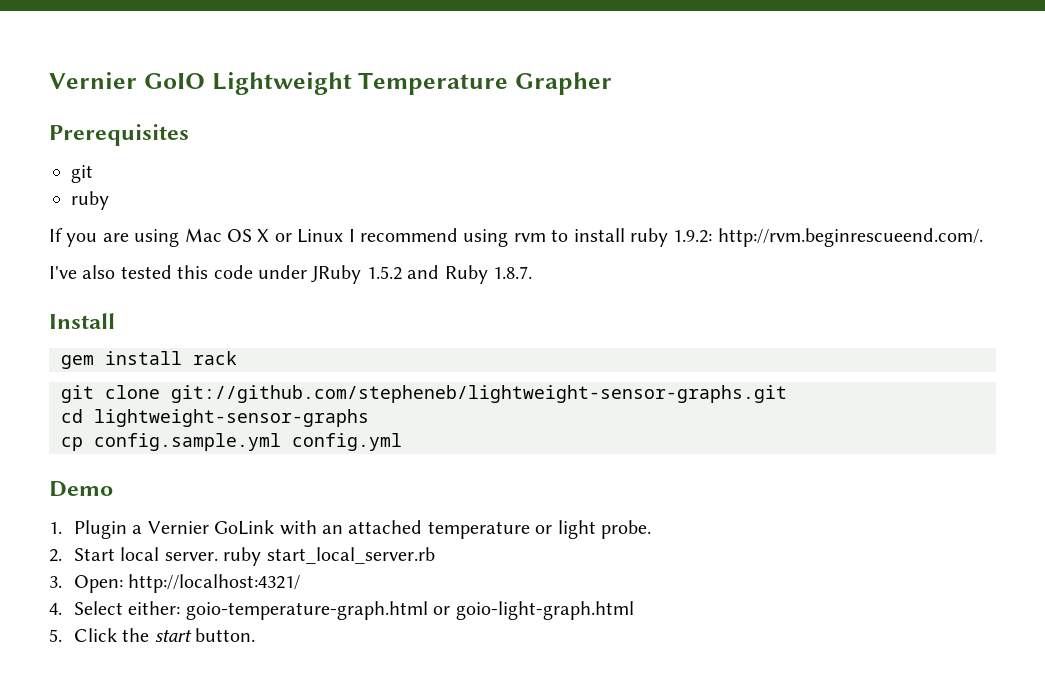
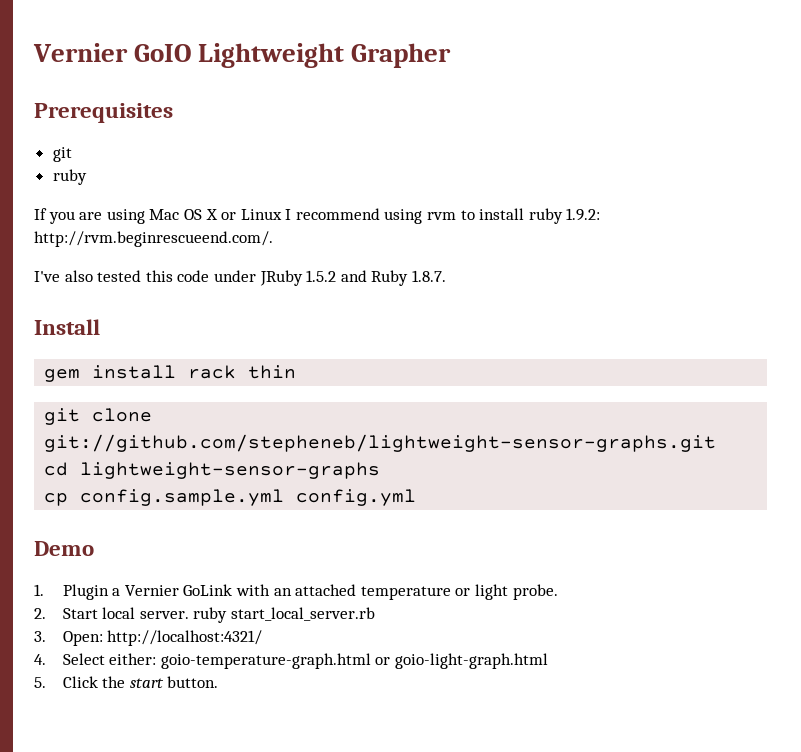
[358,72,509,95] Temperature -> (345, 55) none
(237, 358) none -> [248,365,297,379] thin

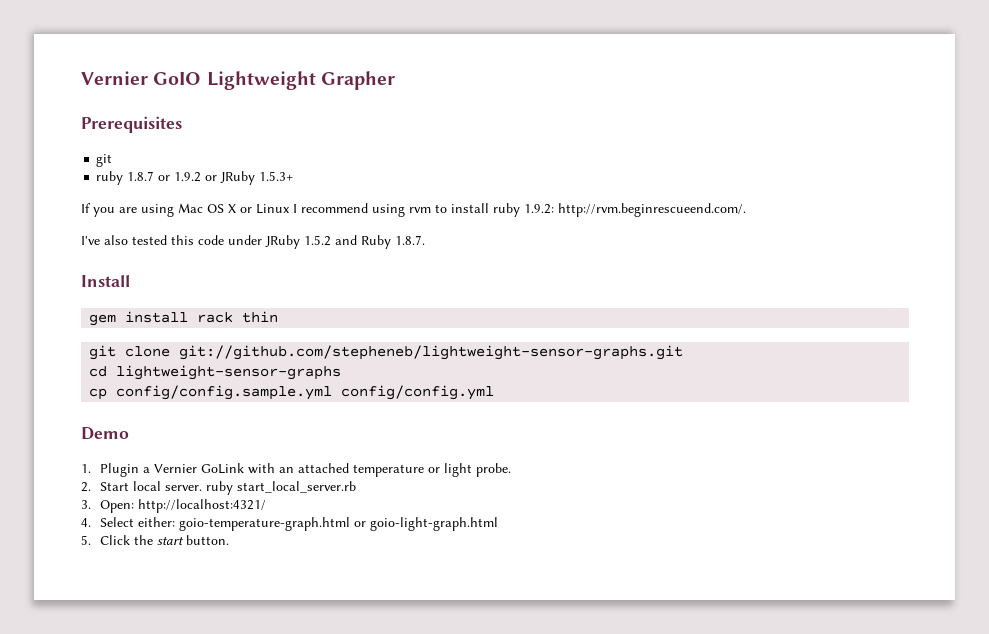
(87, 177) none -> [127,171,294,185] 1.8.7 or 1.9.2 or JRuby 1.5.3+
[80,489,417,506] config.sample.yml config.yml -> [116,385,495,400] config/config.sample.yml config/config.yml

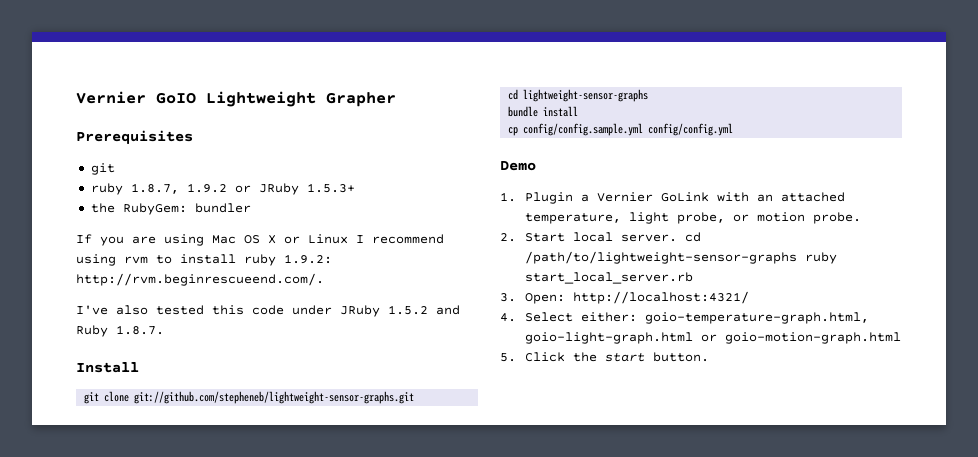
[127,171,171,181] 1.8.7 or -> [130,183,179,194] 1.8.7,
(294, 176) none -> [90,203,251,215] // the RubyGem: bundler
[89,311,279,326] // gem install rack thin -> (139, 367) none
(342, 372) none -> [508,106,579,117] // bundle install
[352,463,472,477] temperature or light -> [524,212,805,224] temperature, light probe, or motion
(202, 488) none -> [684,232,701,242] [524,251,797,264] cd /path/to/lightweight-sensor-graphs
[178,517,498,531] goio-temperature-graph.html or goio-light-graph.html -> [644,312,869,324] [524,332,901,344] goio-temperature-graph.html, goio-light-graph.html or goio-motion-graph.html

